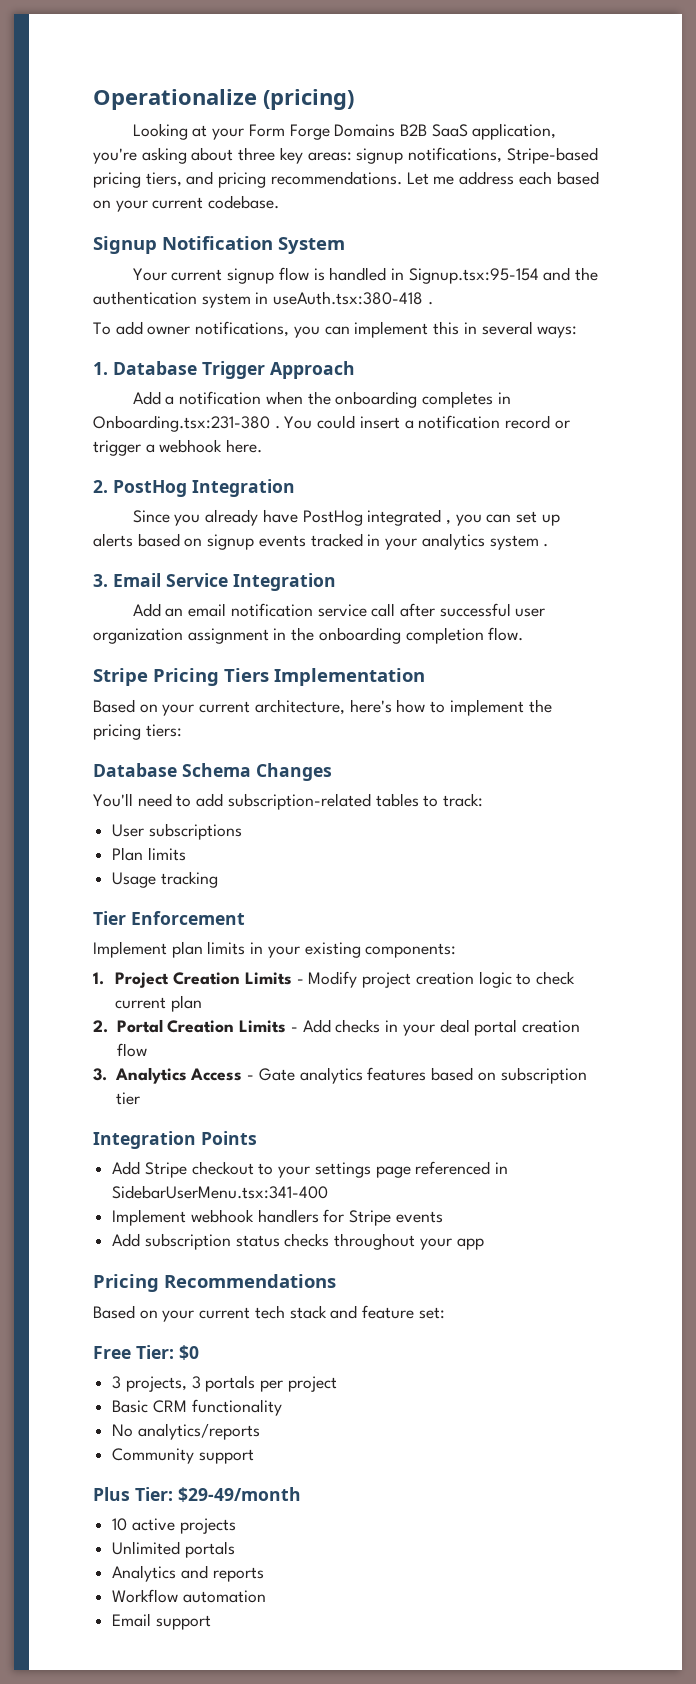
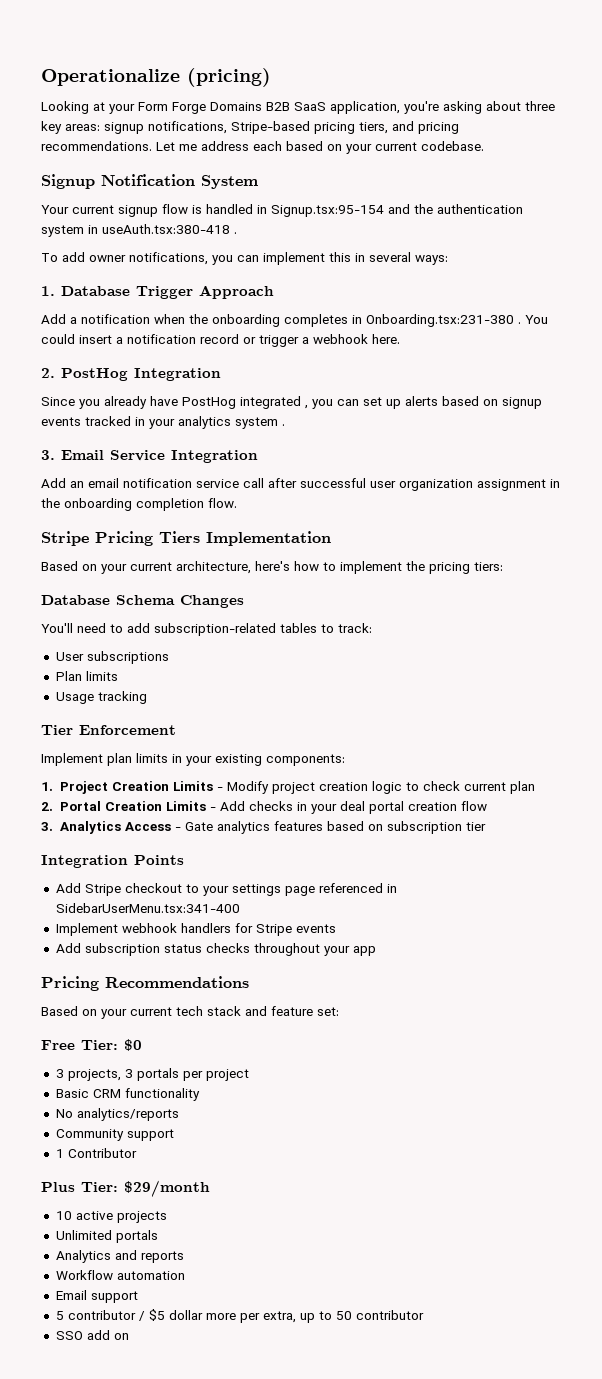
(254, 1456) none -> [55,1148,137,1158] // 1 Contributor
[178,1487,301,1502] $29-49/month -> [124,1180,210,1197] $29/month
(211, 1622) none -> [55,1309,424,1323] [55,1330,129,1340] // 5 contributor / $5 dollar more per extra, up to 50 contributor // SSO add on

